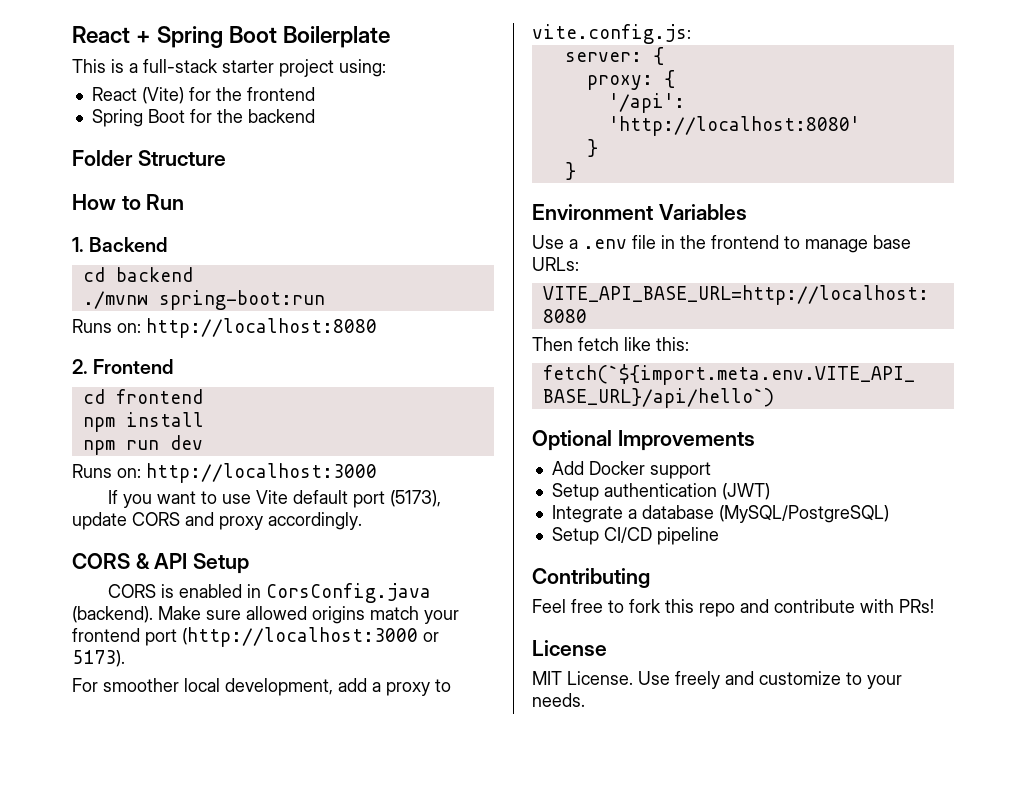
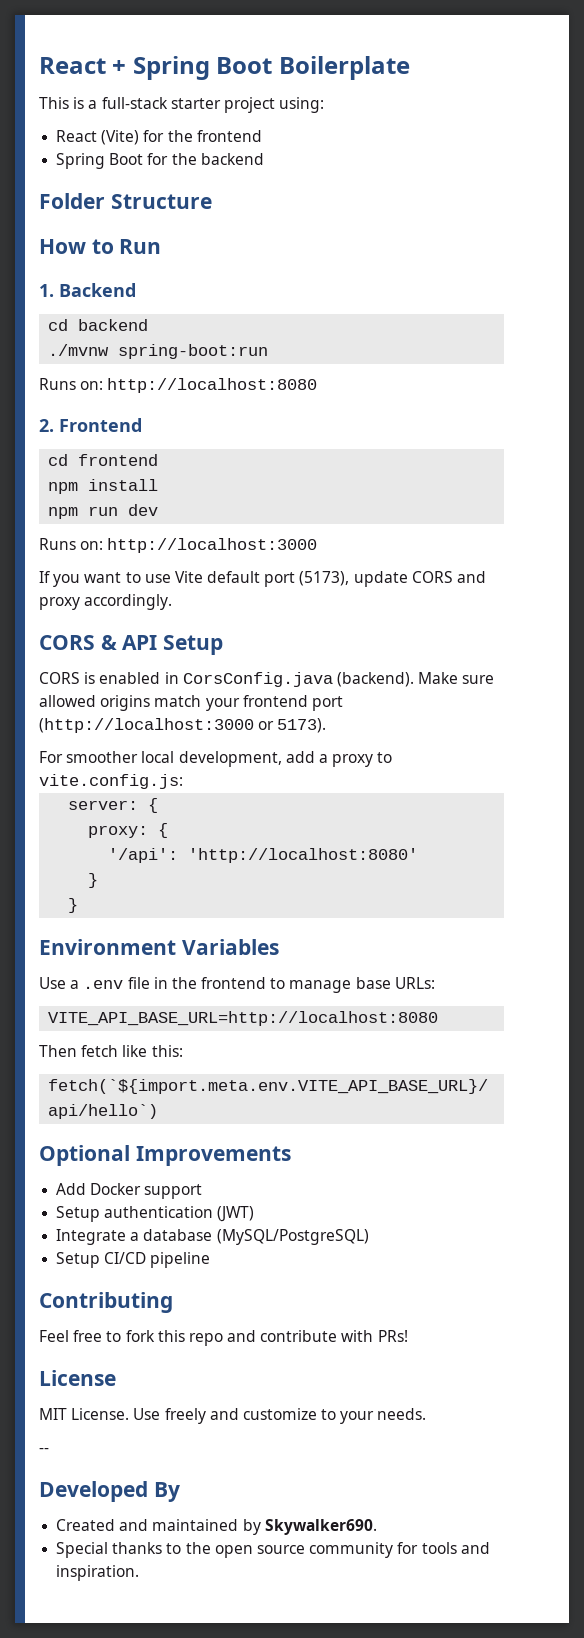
(585, 700) none -> [39,1448,49,1453] [39,1481,180,1502] [56,1519,377,1535] [56,1542,490,1558] [56,1565,140,1581] // -- // Developed By // Created and maintained by Skywalker690. // Special thanks to the open source community for tools and inspiration.

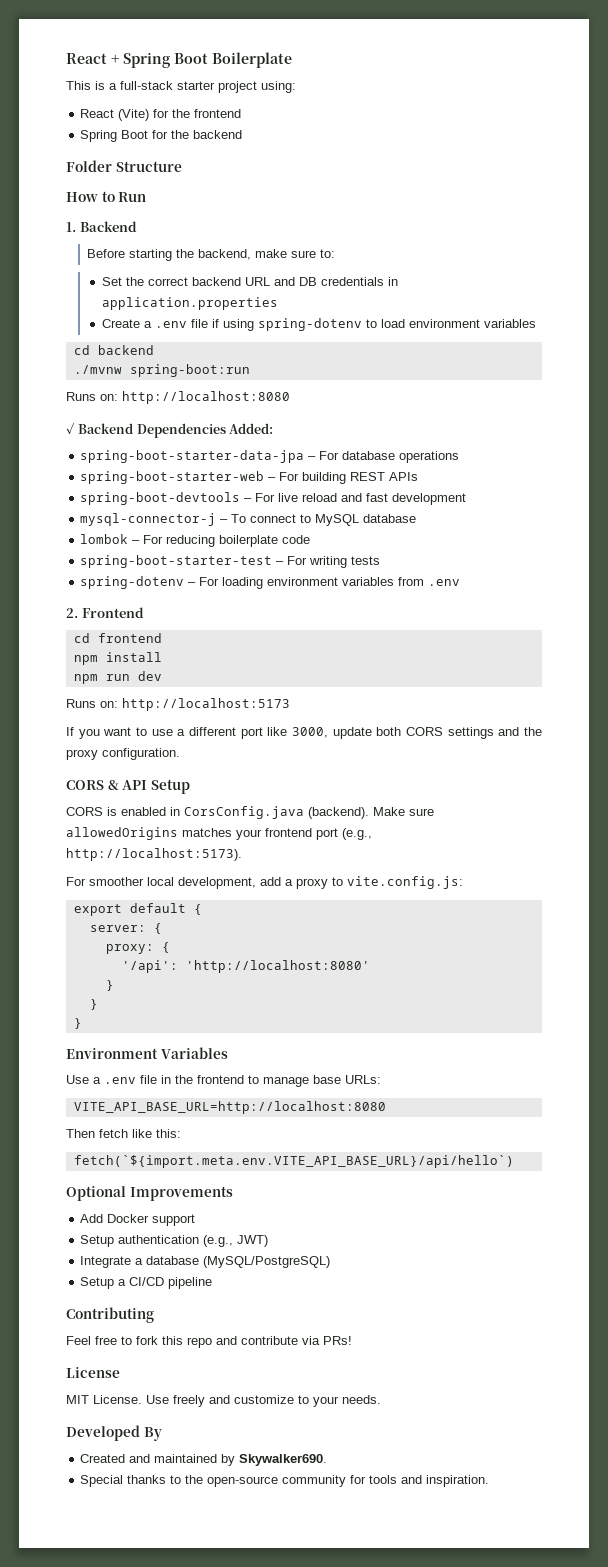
(136, 290) none -> [87,249,336,261] [101,277,398,286] [101,297,278,310] [101,318,536,331] // Before starting the backend, make sure to: // Set the correct backend URL and DB credentials in application.properties // Create a .env file if using spring-dotenv to load environment variables
(318, 385) none -> [66,422,274,438] [80,450,460,463] [80,471,419,484] [80,492,467,505] [80,513,417,526] [80,534,311,547] [80,555,381,568] [80,576,461,589] // ✓ Backend Dependencies Added: // spring-boot-starter-data-jpa – For database operations // spring-boot-starter-web – For building REST APIs // spring-boot-devtools – For live reload and fast development // mysql-connector-j – To connect to MySQL database // lombok – For reducing boilerplate code // spring-boot-starter-test – For writing tests // spring-dotenv – For loading environment variables from .env
[107,538,318,553] http://localhost:3000 -> [122,698,290,711] http://localhost:5173
[174,571,487,587] [39,594,173,610] Vite default port (5173), update CORS and proxy accordingly. -> [177,727,543,739] [66,748,180,760] a different port like 3000, update both CORS settings and the proxy configuration.
[39,695,343,711] [39,718,327,733] allowed origins match your frontend port (http://localhost:3000 or 5173). -> [66,827,372,840] [66,848,242,861] allowedOrigins matches your frontend port (e.g., http://localhost:5173).
(183, 781) none -> [73,903,202,916] // export default {
(79, 905) none -> [73,1018,82,1029] // }
[217,1206,255,1222] (JWT) -> [203,1235,269,1247] (e.g., JWT)
(101, 1260) none -> [118,1279,127,1286] a
[341,1330,374,1342] with -> [302,1336,320,1345] via
[39,1448,49,1453] // -- -> (381, 1399) none
[214,1545,305,1558] open source -> [207,1476,279,1487] open-source

